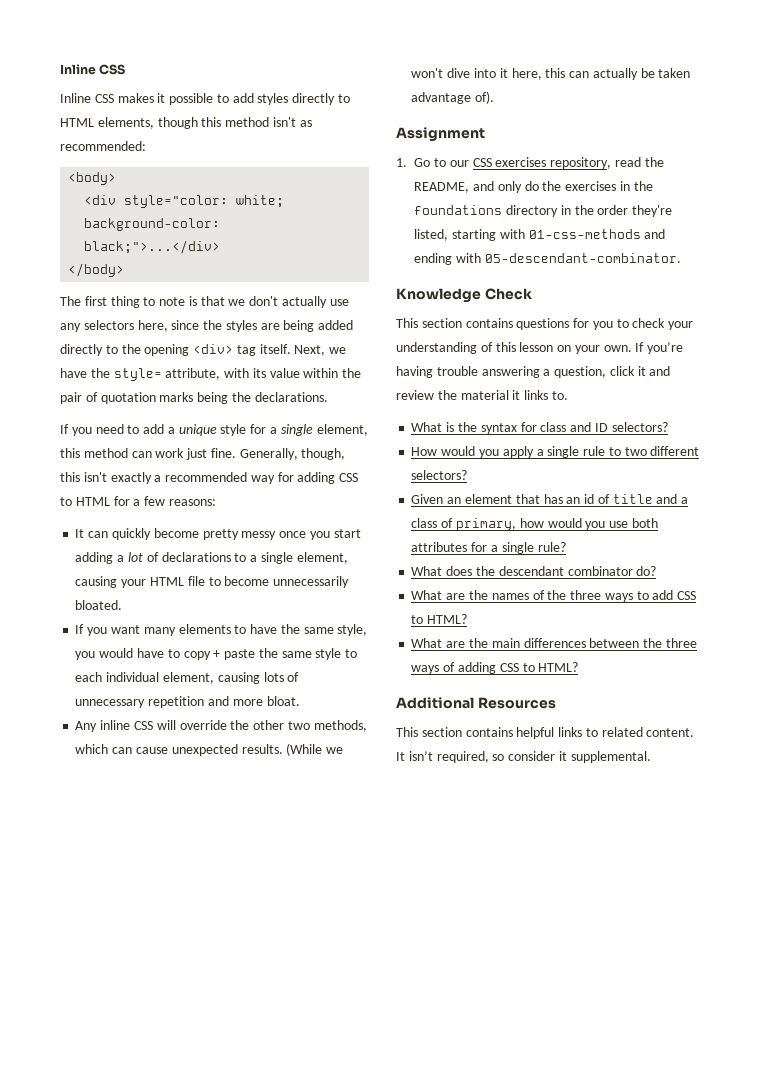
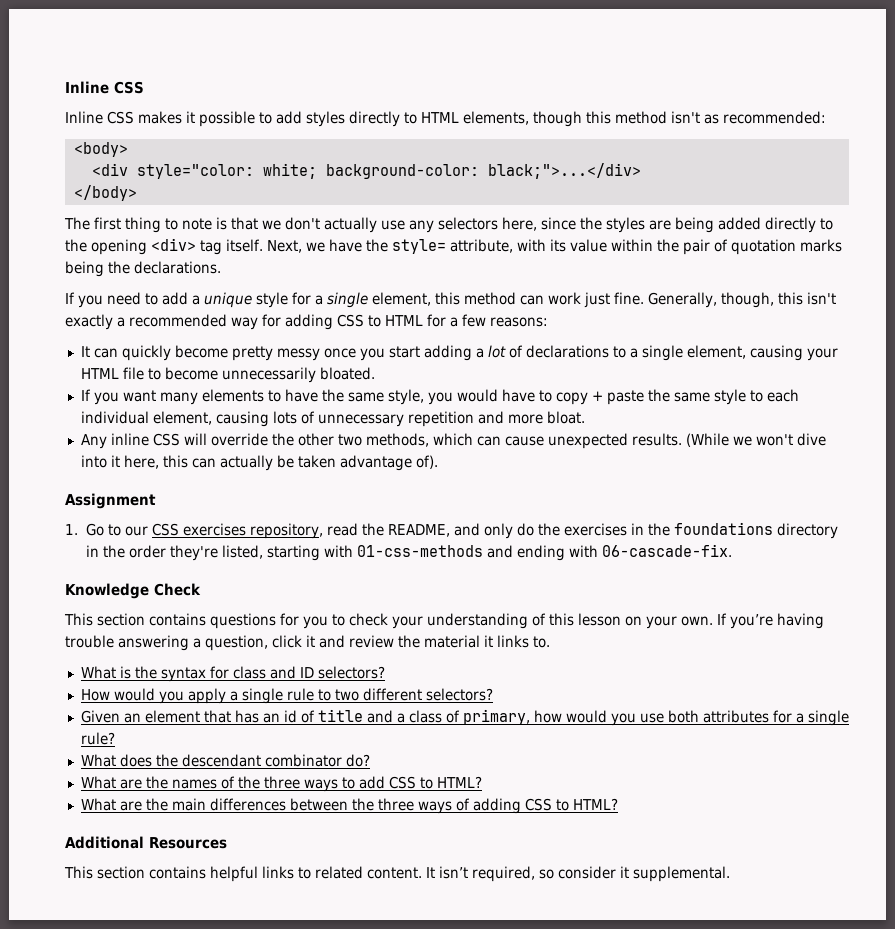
[484,253,681,263] 05-descendant-combinator. -> [602,544,733,557] 06-cascade-fix.

